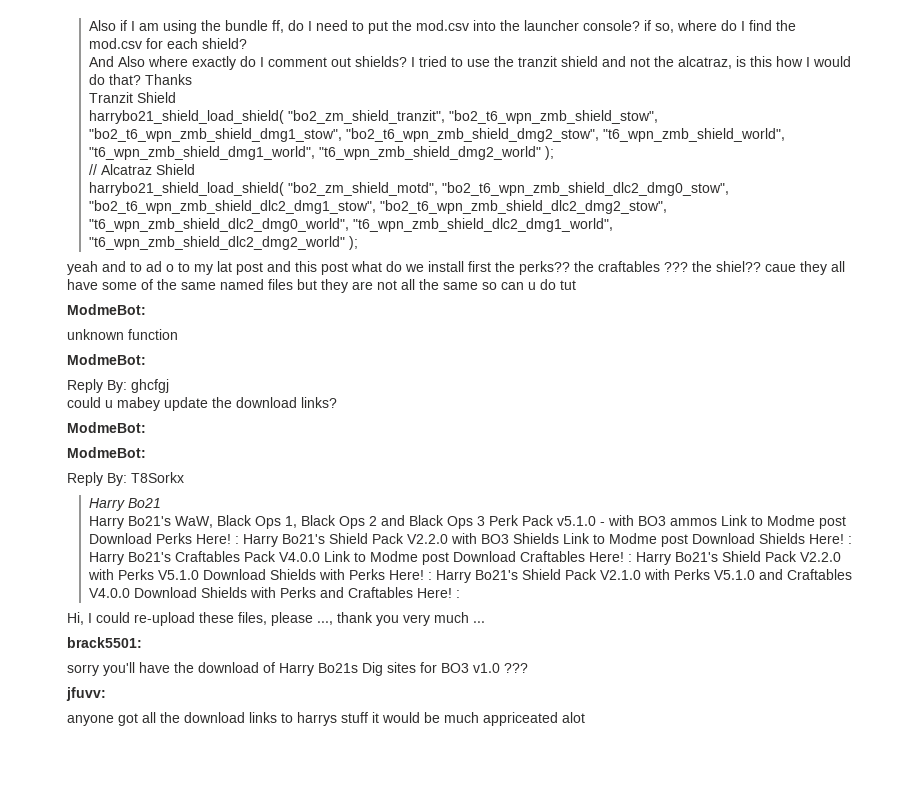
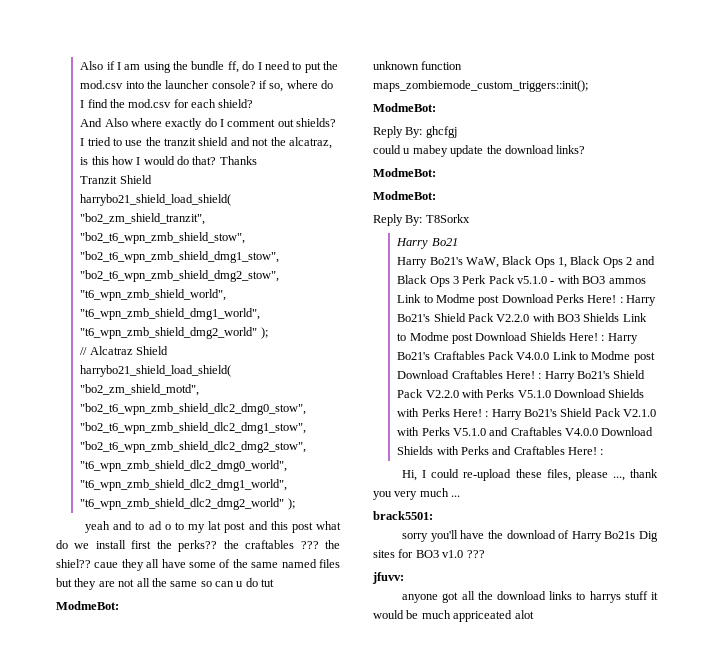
(178, 334) none -> [373,80,588,92] maps_zombiemode_custom_triggers::init();

